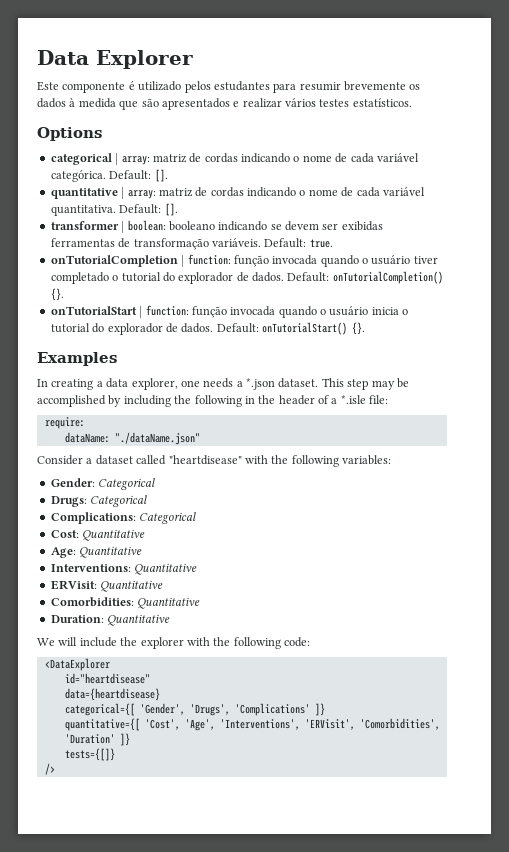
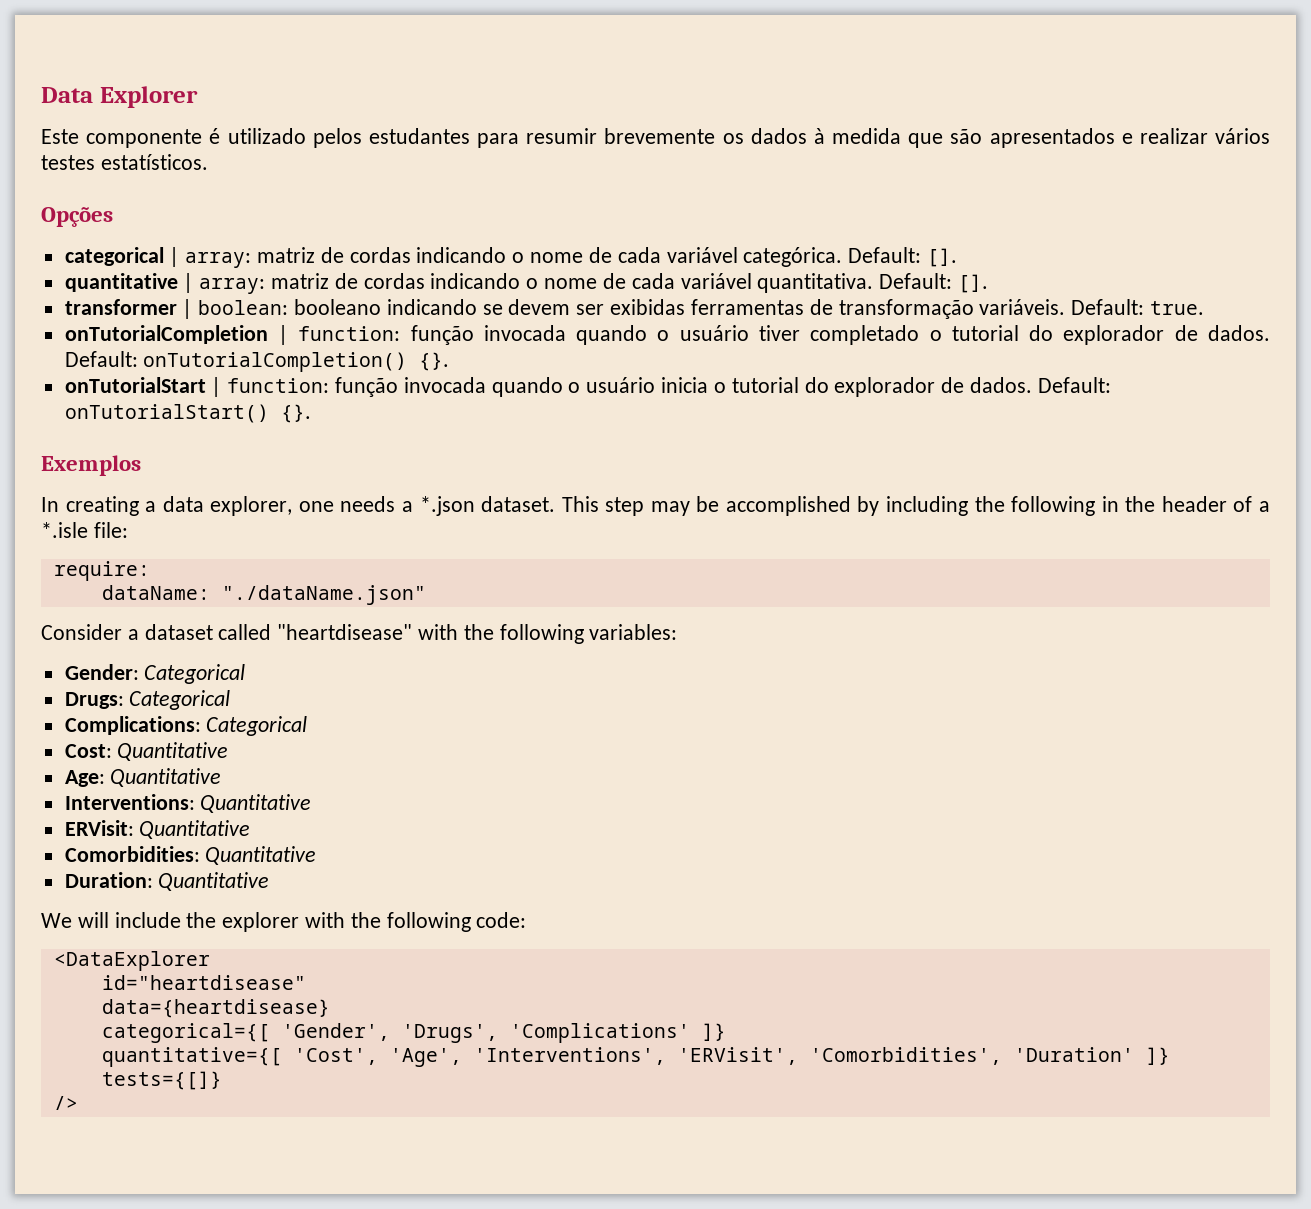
[37,127,102,141] Options -> [41,207,113,227] Opções
[37,352,117,366] Examples -> [41,455,141,476] Exemplos

